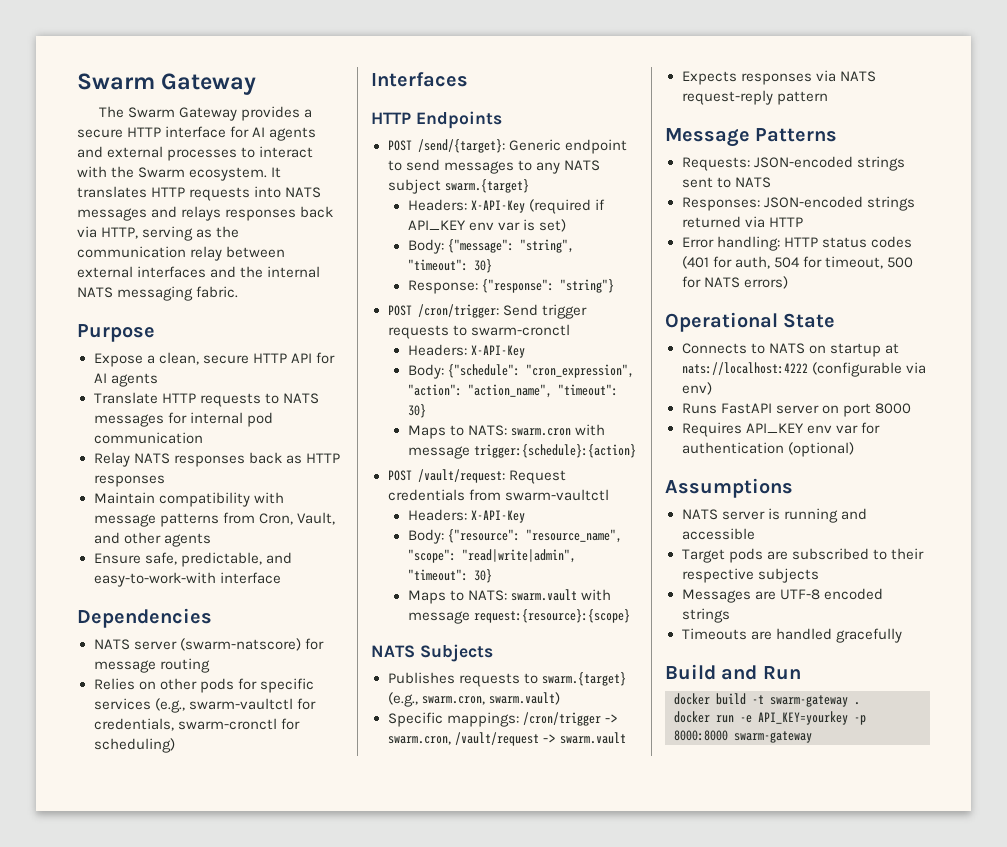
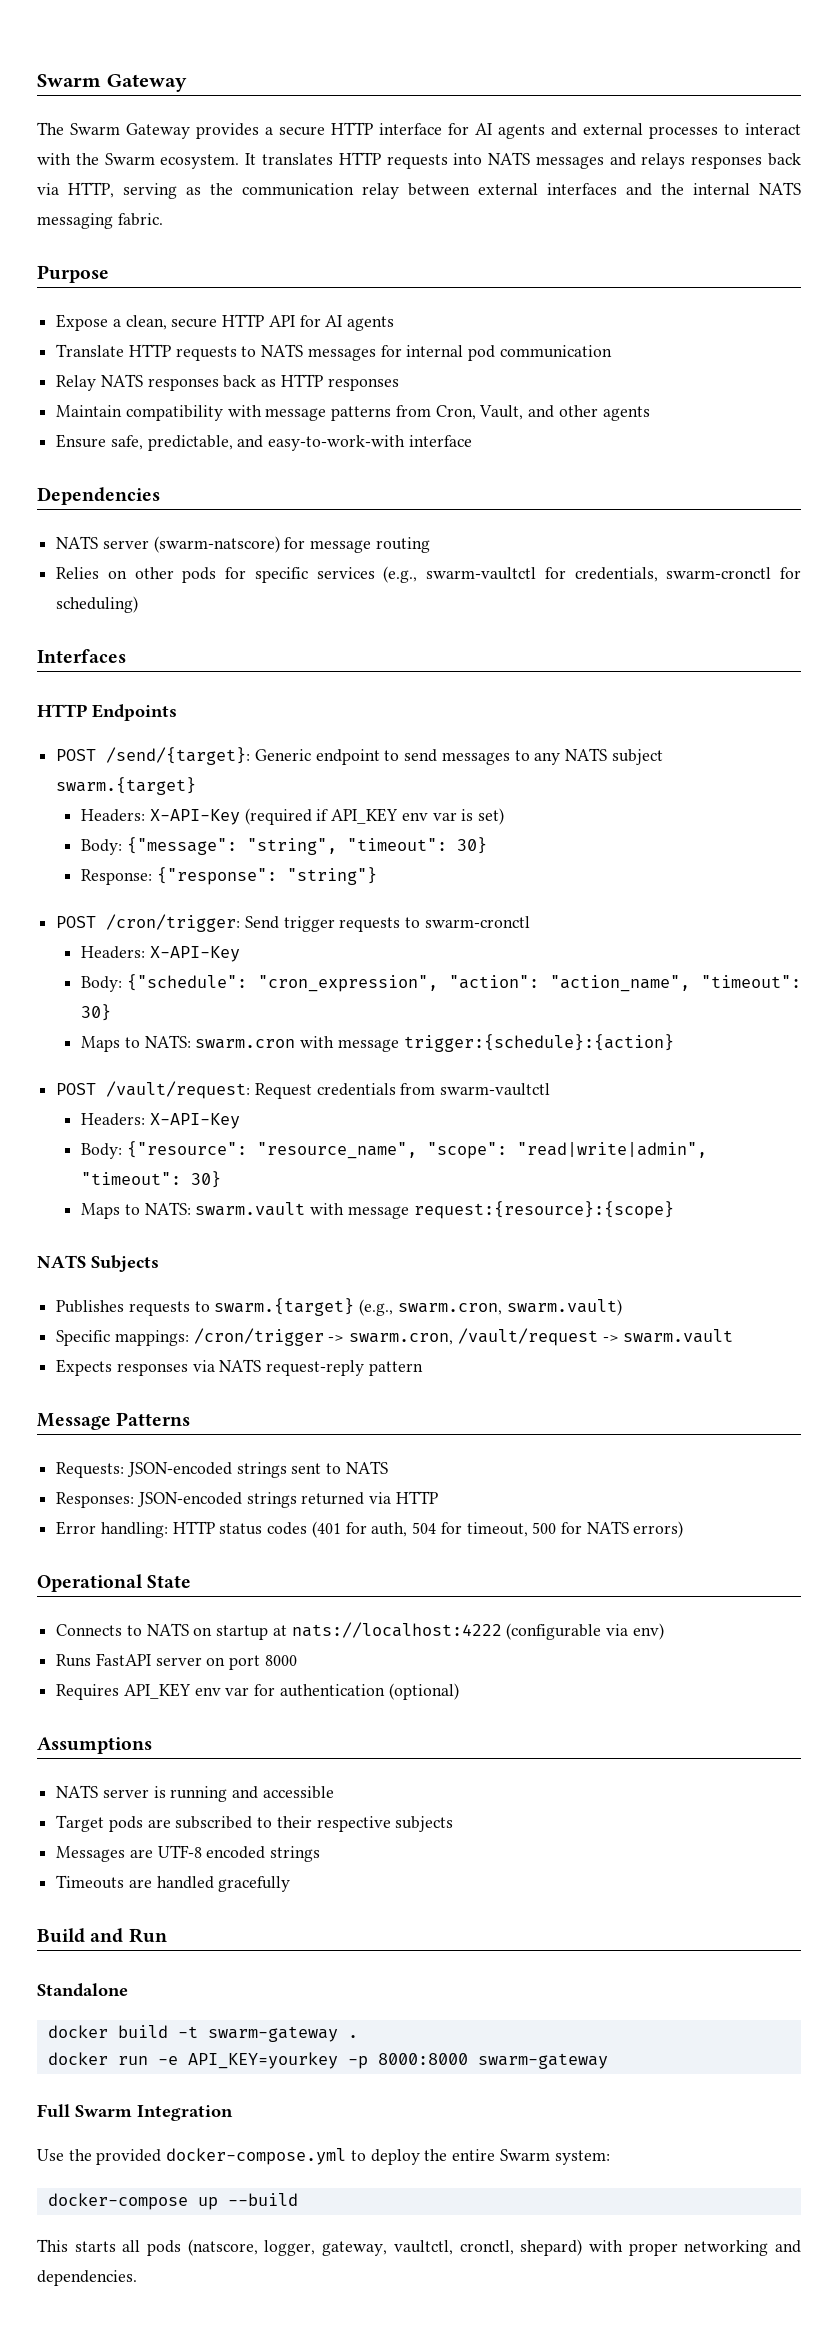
(801, 673) none -> [37,1983,128,1997] // Standalone
(812, 737) none -> [37,2104,233,2121] [37,2148,610,2165] [47,2193,298,2210] [37,2239,802,2256] [37,2270,137,2286] // Full Swarm Integration // Use the provided docker-compose.yml to deploy the entire Swarm system: // docker-compose up --build // This starts all pods (natscore, logger, gateway, vaultctl, cronctl, shepard) with proper networking and dependencies.

